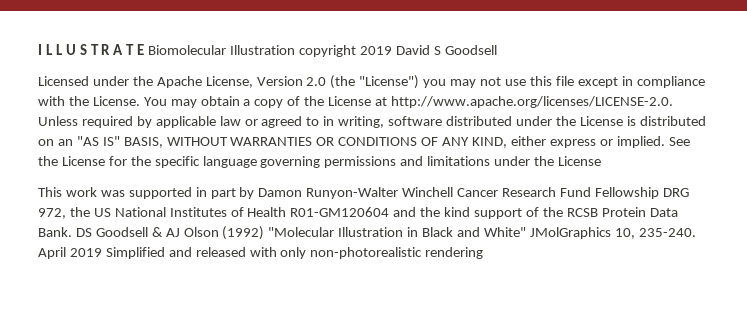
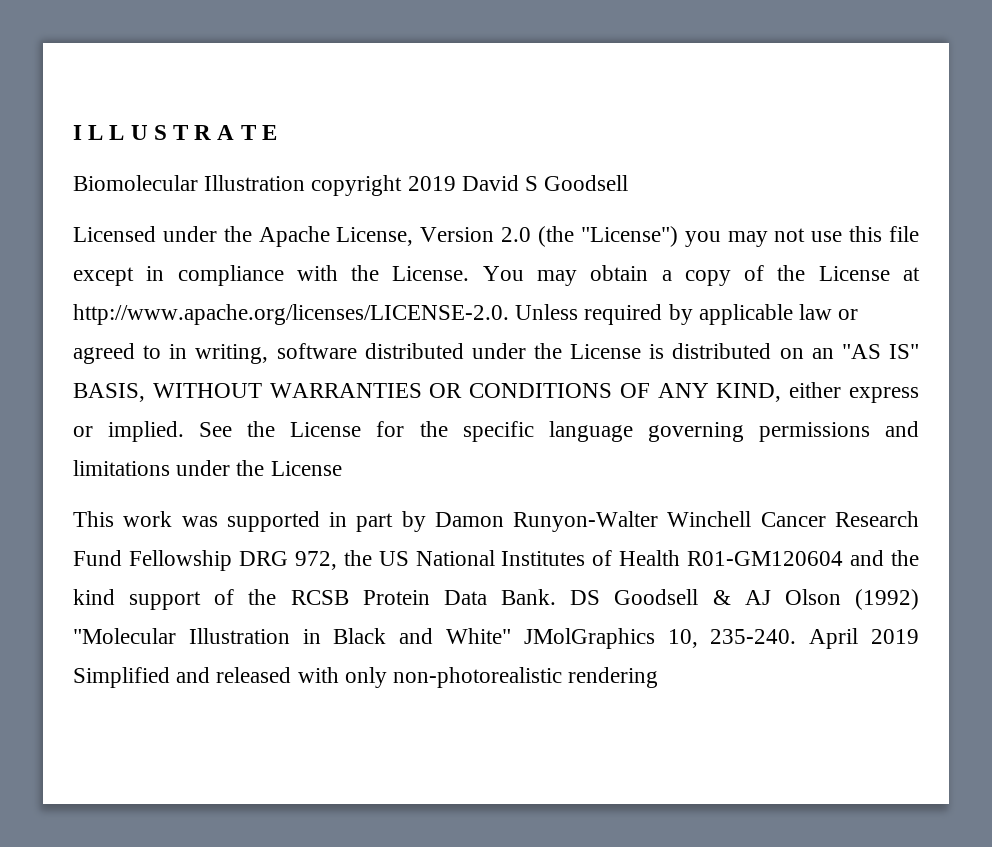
(145, 49) none -> (277, 132) //

